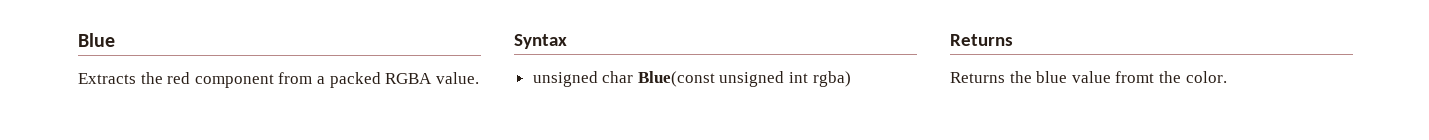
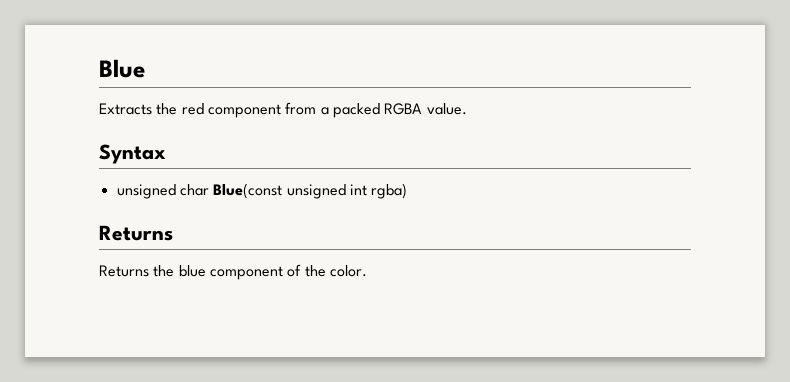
[1071,71,1155,83] value fromt -> [209,264,302,280] component of

